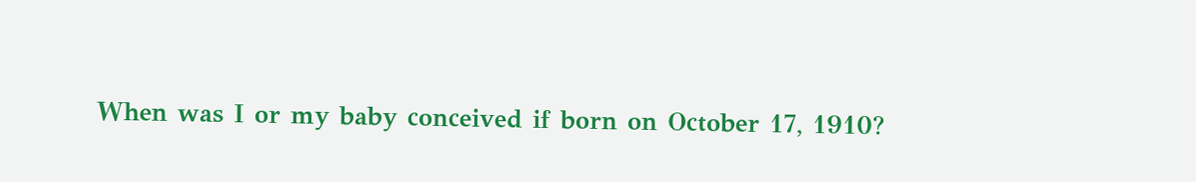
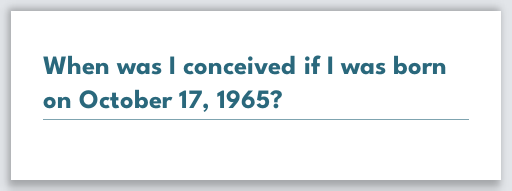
[253,106,552,133] or my baby conceived if -> [183,55,386,75] conceived if I was
[811,113,885,136] 1910? -> [217,90,284,109] 1965?

